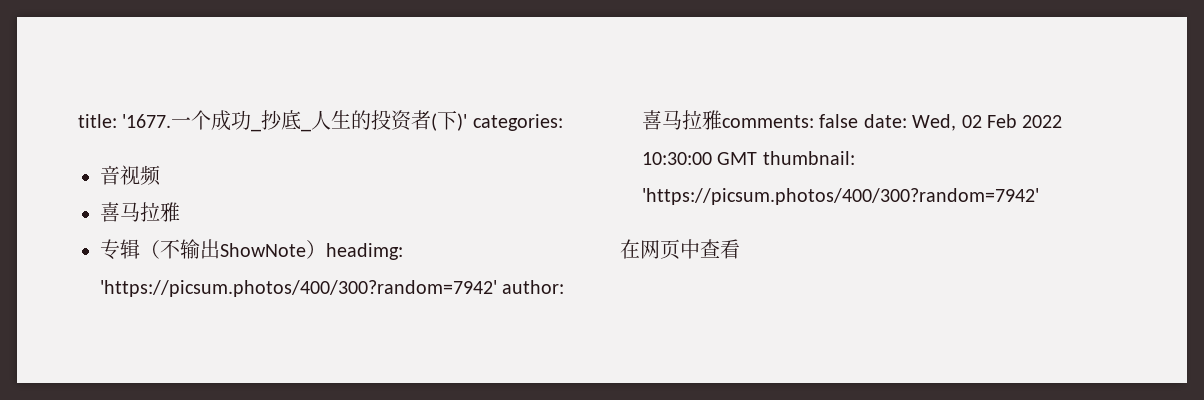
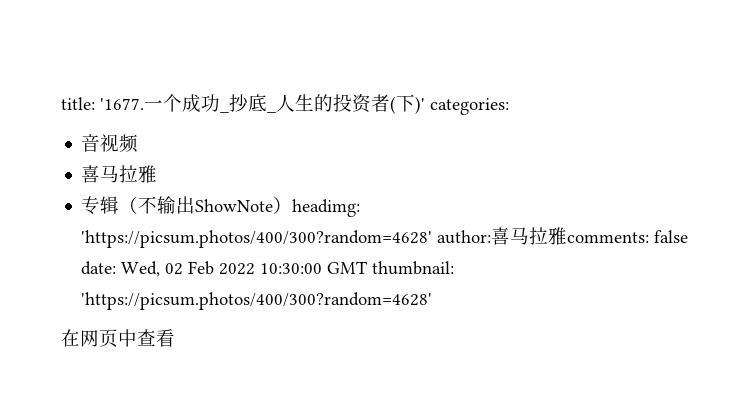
[100,280,497,297] 'https://picsum.photos/400/300?random=7942' -> [81,230,433,248] 'https://picsum.photos/400/300?random=4628'
[642,188,1039,205] 'https://picsum.photos/400/300?random=7942' -> [81,292,433,310] 'https://picsum.photos/400/300?random=4628'

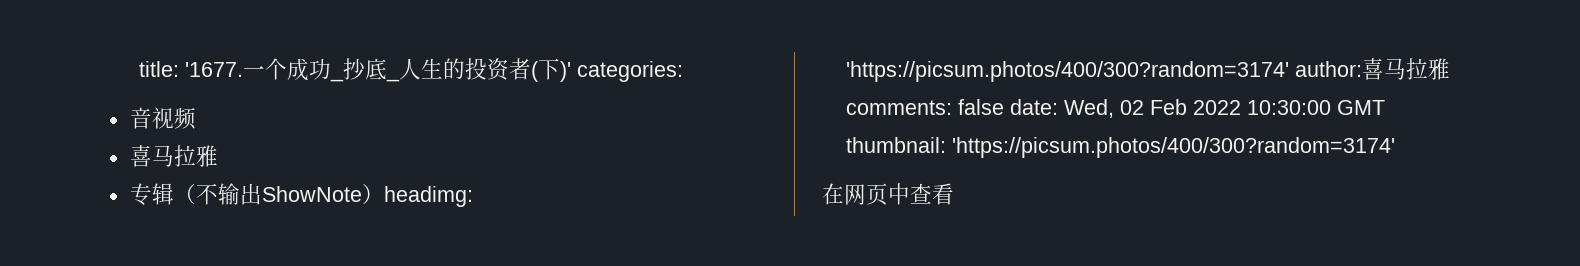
[81,230,433,248] 'https://picsum.photos/400/300?random=4628' -> [845,61,1289,82] 'https://picsum.photos/400/300?random=3174'
[81,292,433,310] 'https://picsum.photos/400/300?random=4628' -> [951,137,1395,158] 'https://picsum.photos/400/300?random=3174'

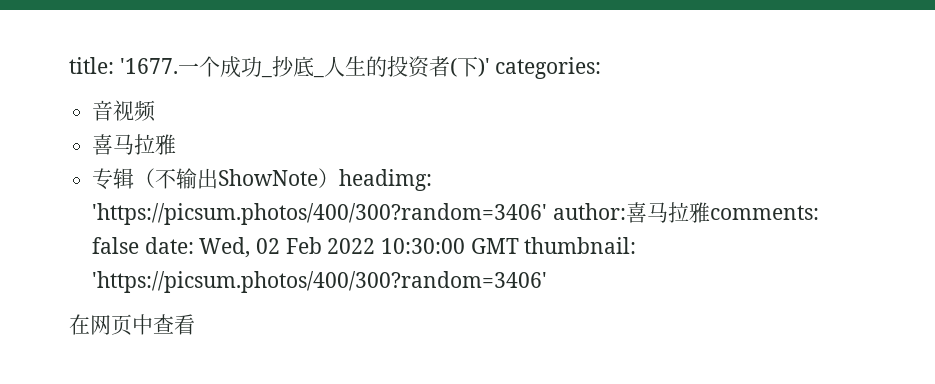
[845,61,1289,82] 'https://picsum.photos/400/300?random=3174' -> [92,203,548,225] 'https://picsum.photos/400/300?random=3406'
[951,137,1395,158] 'https://picsum.photos/400/300?random=3174' -> [92,271,548,293] 'https://picsum.photos/400/300?random=3406'

